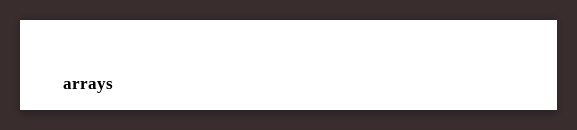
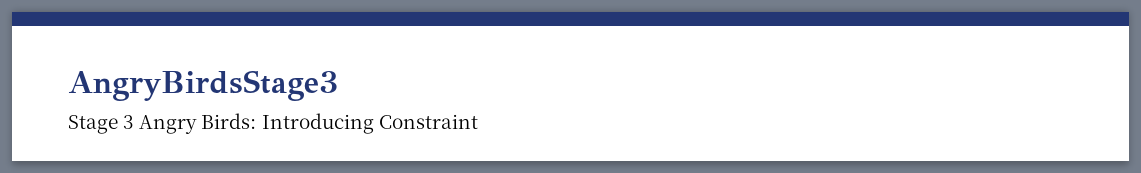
[63,81,113,93] arrays -> [68,70,338,101] [68,113,478,134] AngryBirdsStage3 // Stage 3 Angry Birds: Introducing Constraint

